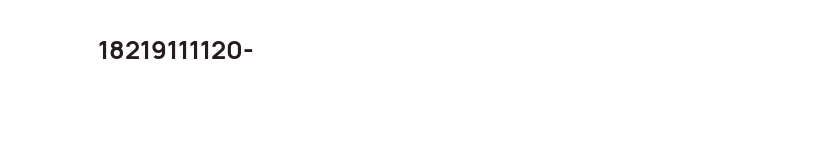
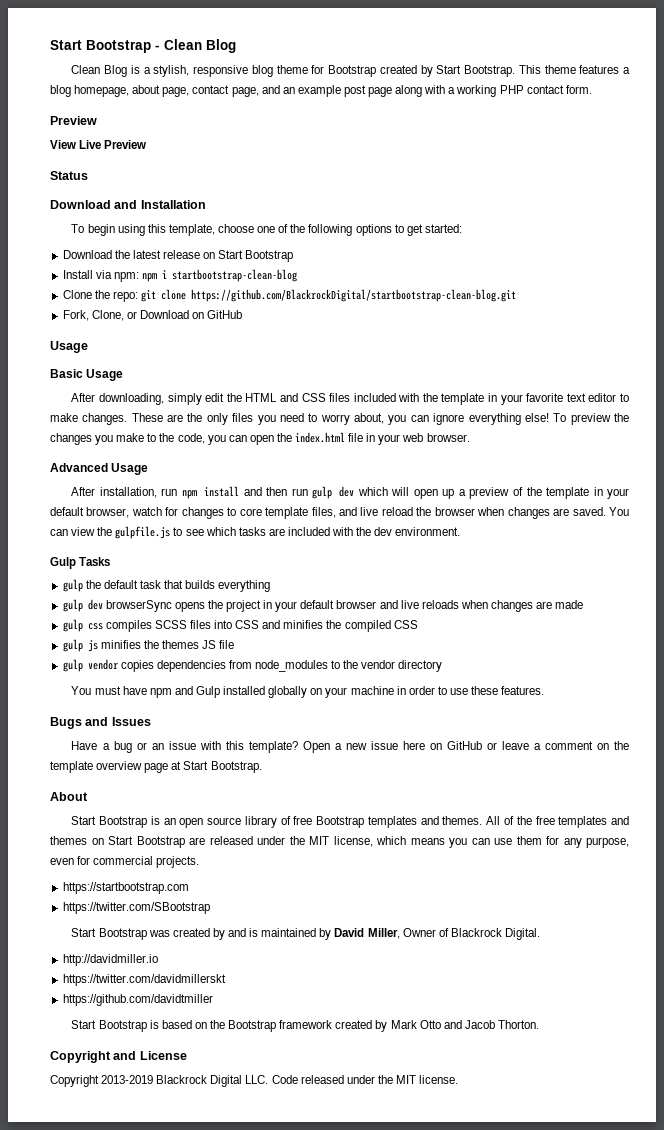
[98,41,254,59] 18219111120- -> [50,39,236,53] [71,65,630,77] [50,85,592,97] [50,116,97,125] [50,140,147,149] [50,171,88,180] [50,200,206,209] [71,224,462,236] [62,250,294,262] [62,269,297,282] [62,289,516,302] [62,310,243,321] [50,341,88,353] [50,369,124,381] [71,393,630,405] [50,413,629,425] [50,432,470,445] [50,463,149,475] [71,486,630,499] [50,507,630,519] [50,526,461,539] [50,557,111,569] [62,579,271,592] [62,599,584,612] [62,619,418,632] [62,639,235,652] [62,659,443,672] [71,686,545,698] [50,717,151,729] [71,741,629,753] [50,761,262,773] [50,792,88,801] [71,816,630,828] [50,836,629,848] [50,856,200,868] [62,882,189,894] [62,902,210,914] [71,928,540,940] [62,954,158,966] [62,974,226,986] [62,994,213,1006] [71,1020,539,1032] [50,1051,187,1063] [50,1075,459,1087] Start Bootstrap - Clean Blog // Clean Blog is a stylish, responsive blog theme for Bootstrap created by Start Bootstrap. This theme features a blog homepage, about page, contact page, and an example post page along with a working PHP contact form. // Preview // View Live Preview // Status // Download and Installation // To begin using this template, choose one of the following options to get started: // Download the latest release on Start Bootstrap // Install via npm: npm i startbootstrap-clean-blog // Clone the repo: git clone https://github.com/BlackrockDigital/startbootstrap-clean-blog.git // Fork, Clone, or Download on GitHub // Usage // Basic Usage // After downloading, simply edit the HTML and CSS files included with the template in your favorite text editor to make changes. These are the only files you need to worry about, you can ignore everything else! To preview the changes you make to the code, you can open the index.html file in your web browser. // Advanced Usage // After installation, run npm install and then run gulp dev which will open up a preview of the template in your default browser, watch for changes to core template files, and live reload the browser when changes are saved. You can view the gulpfile.js to see which tasks are included with the dev environment. // Gulp Tasks // gulp the default task that builds everything // gulp dev browserSync opens the project in your default browser and live reloads when changes are made // gulp css compiles SCSS files into CSS and minifies the compiled CSS // gulp js minifies the themes JS file // gulp vendor copies dependencies from node_modules to the vendor directory // You must have npm and Gulp installed globally on your machine in order to use these features. // Bugs and Issues // Have a bug or an issue with this template? Open a new issue here on GitHub or leave a comment on the template overview page at Start Bootstrap. // About // Start Bootstrap is an open source library of free Bootstrap templates and themes. All of the free templates and themes on Start Bootstrap are released under the MIT license, which means you can use them for any purpose, even for commercial projects. // https://startbootstrap.com // https://twitter.com/SBootstrap // Start Bootstrap was created by and is maintained by David Miller, Owner of Blackrock Digital. // http://davidmiller.io // https://twitter.com/davidmillerskt // https://github.com/davidtmiller // Start Bootstrap is based on the Bootstrap framework created by Mark Otto and Jacob Thorton. // Copyright and License // Copyright 2013-2019 Blackrock Digital LLC. Code released under the MIT license.

